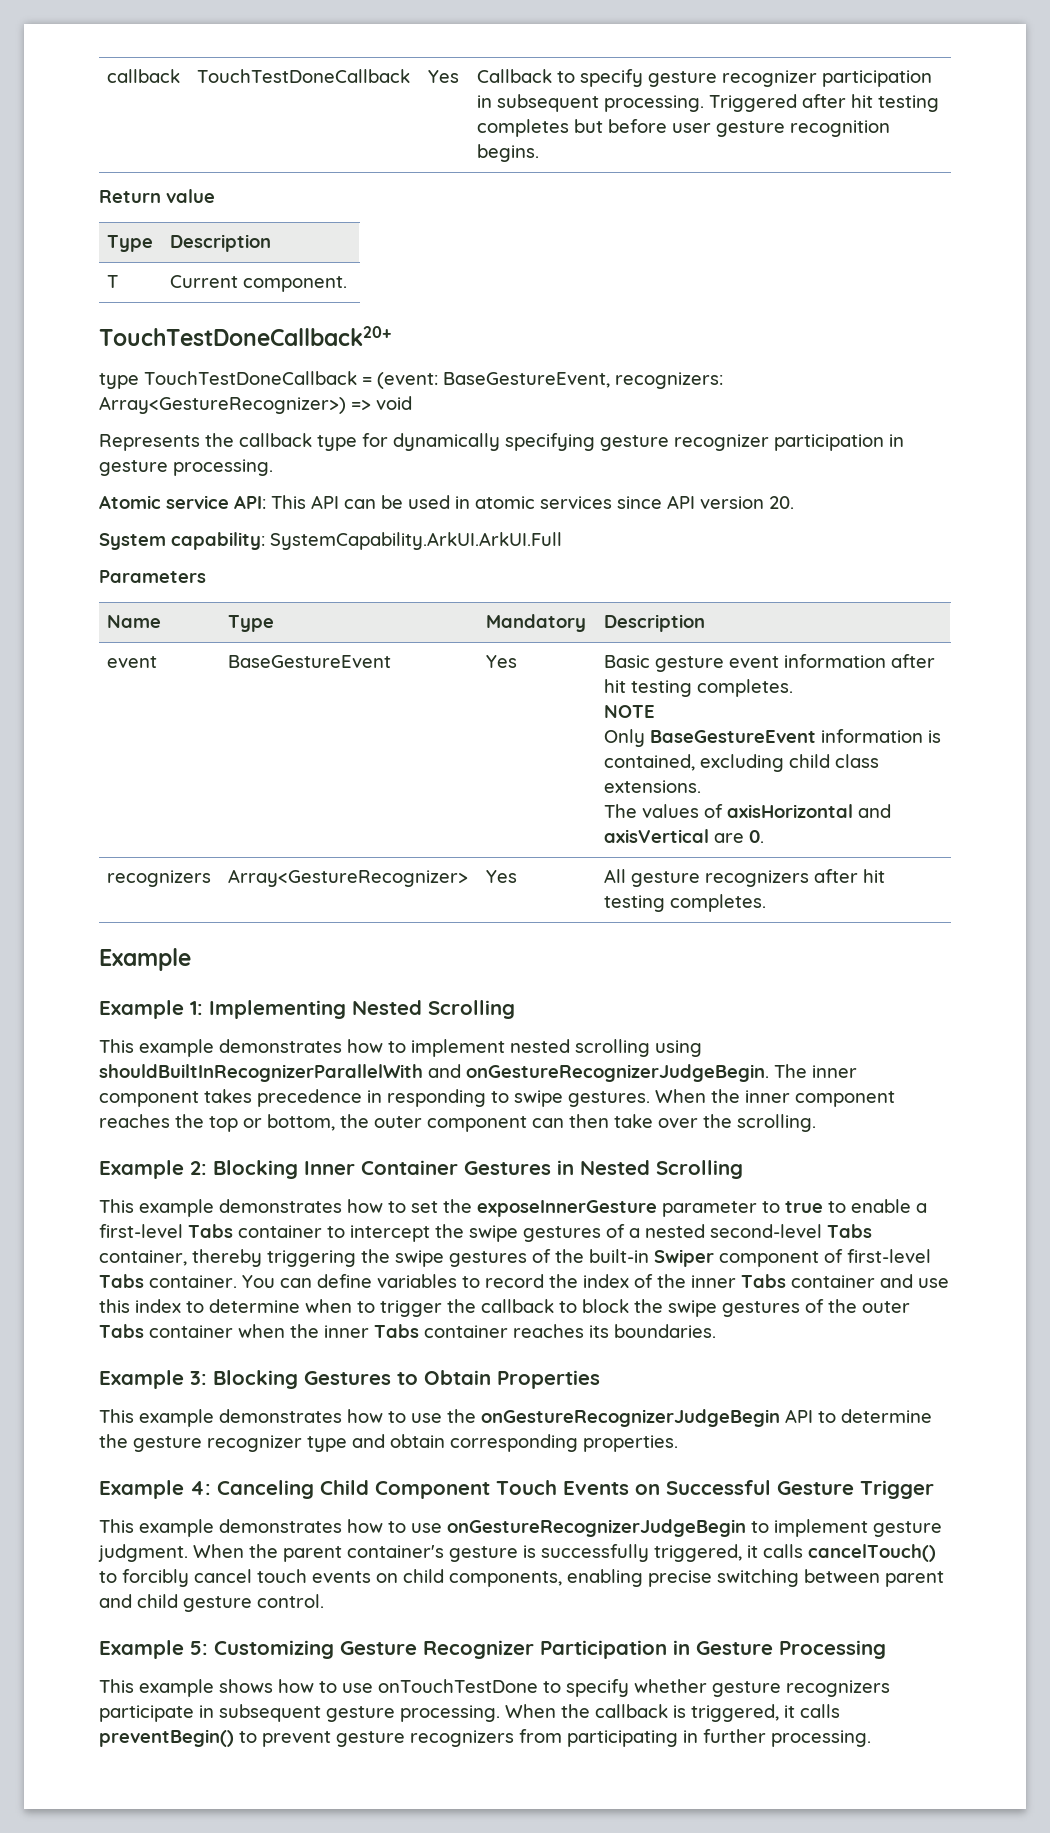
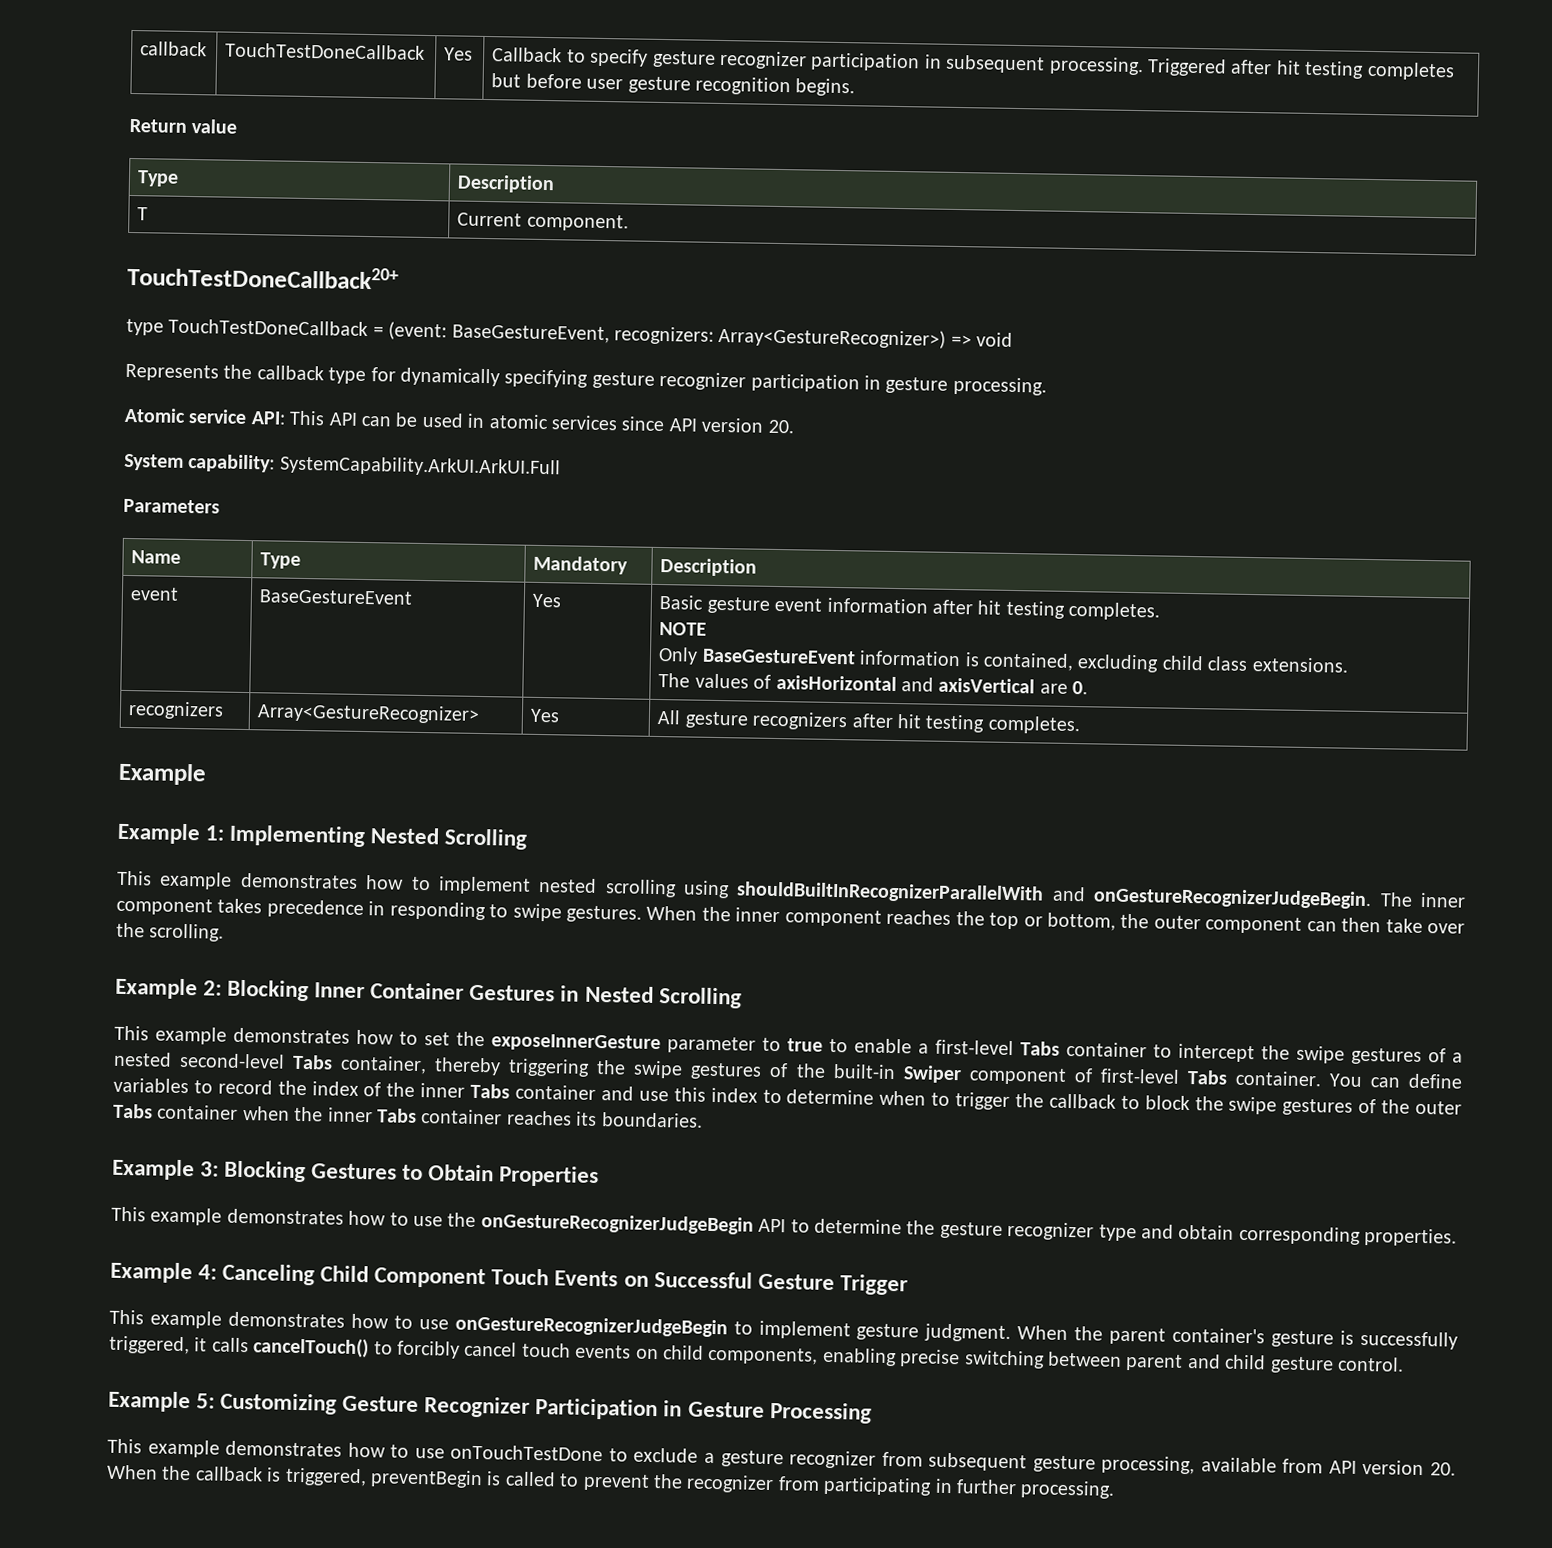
[219,1679,273,1693] shows -> [225,1440,343,1457] demonstrates
[566,1679,890,1697] [99,1704,500,1722] specify whether gesture recognizers participate in subsequent gesture processing. -> [633,1447,1456,1476] exclude a gesture recognizer from subsequent gesture processing, available from API version 20.
[784,1704,840,1718] [99,1729,514,1747] it calls preventBegin() to prevent gesture recognizers -> [370,1469,775,1494] preventBegin is called to prevent the recognizer

